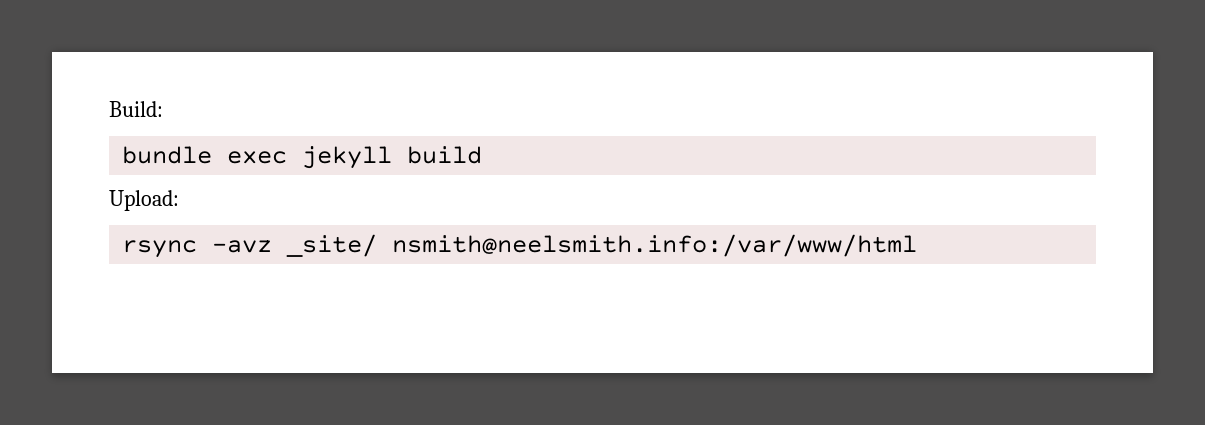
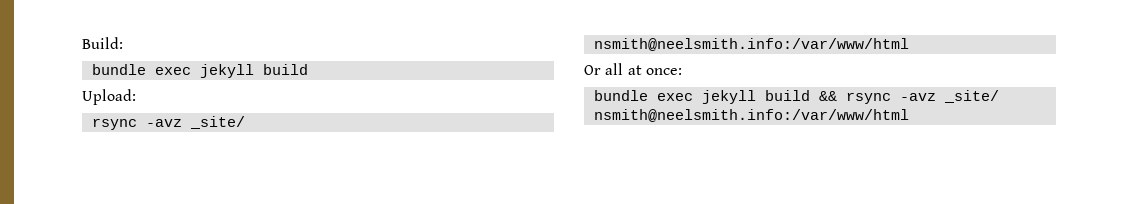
(918, 245) none -> [584,63,682,75] [593,90,999,104] [593,109,909,122] // Or all at once: // bundle exec jekyll build && rsync -avz _site/ nsmith@neelsmith.info:/var/www/html

